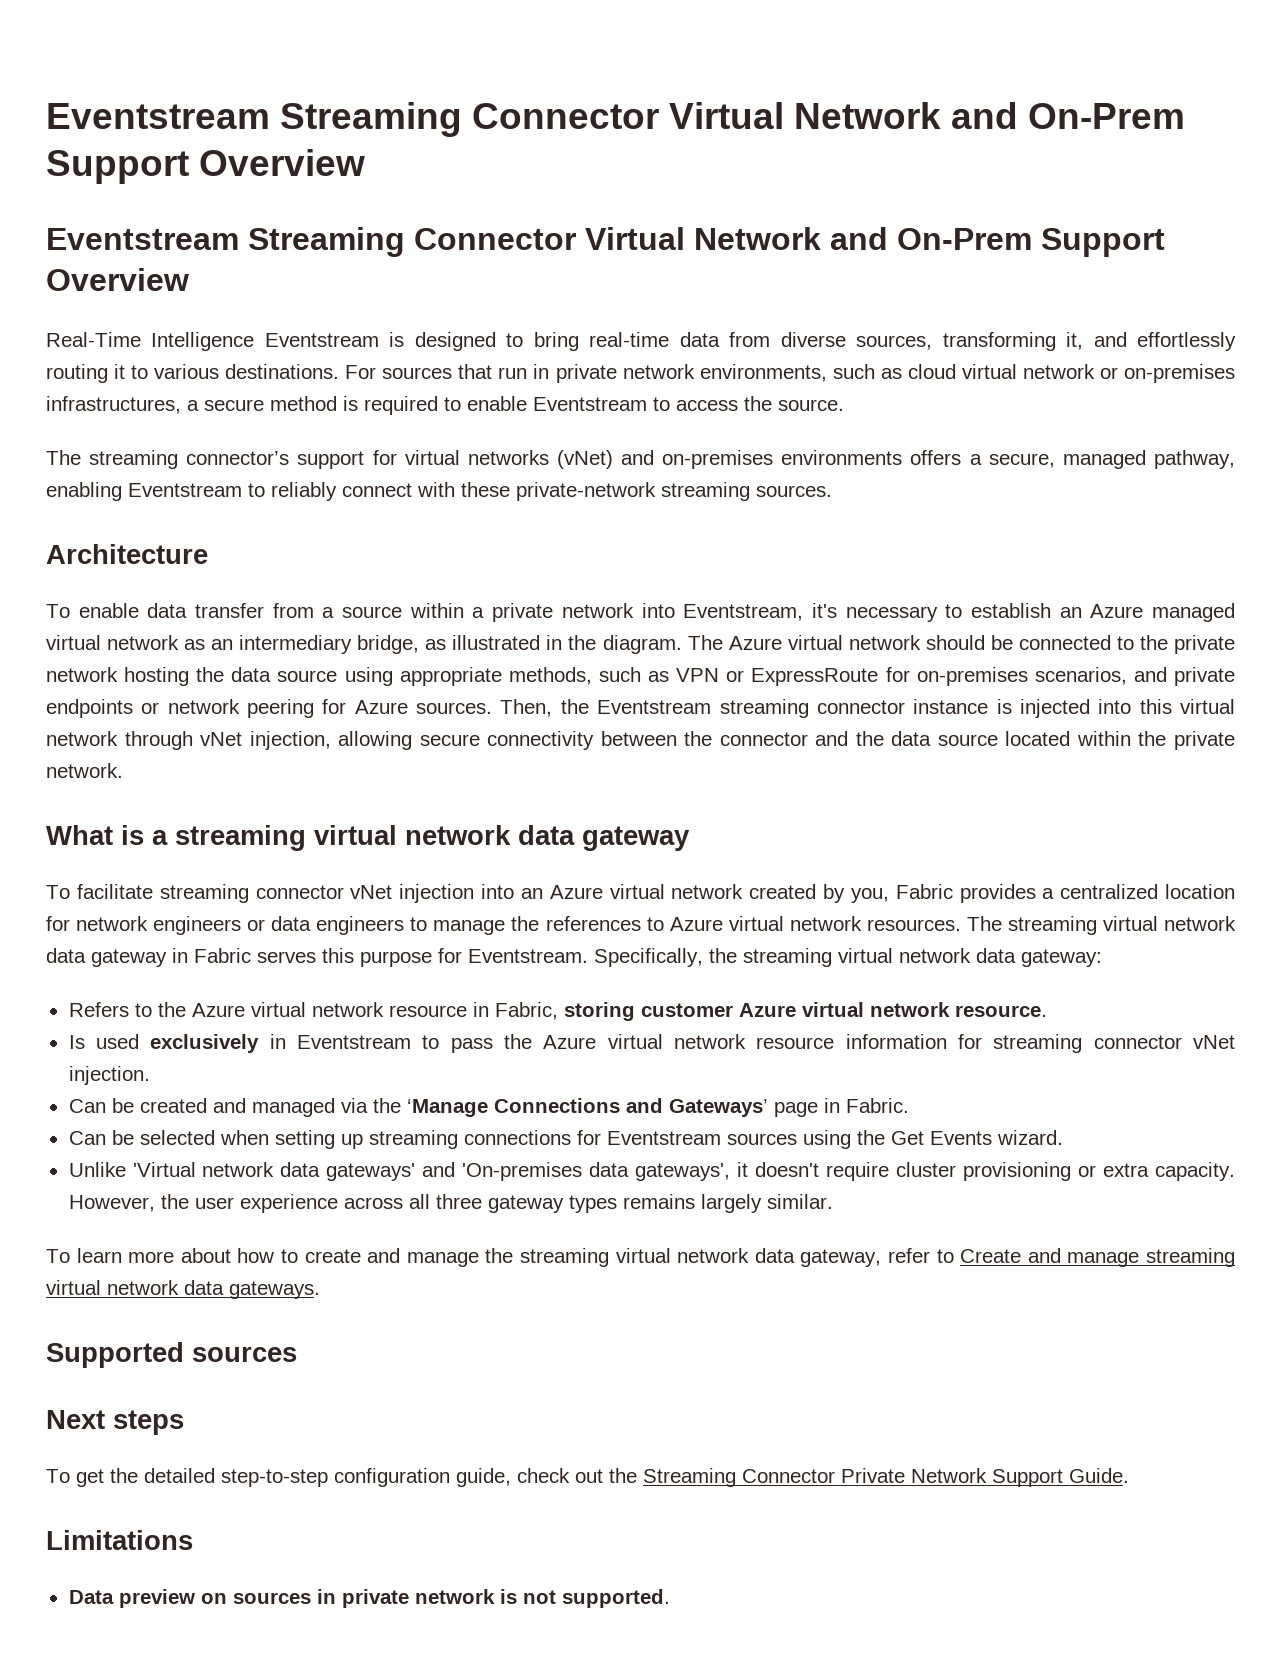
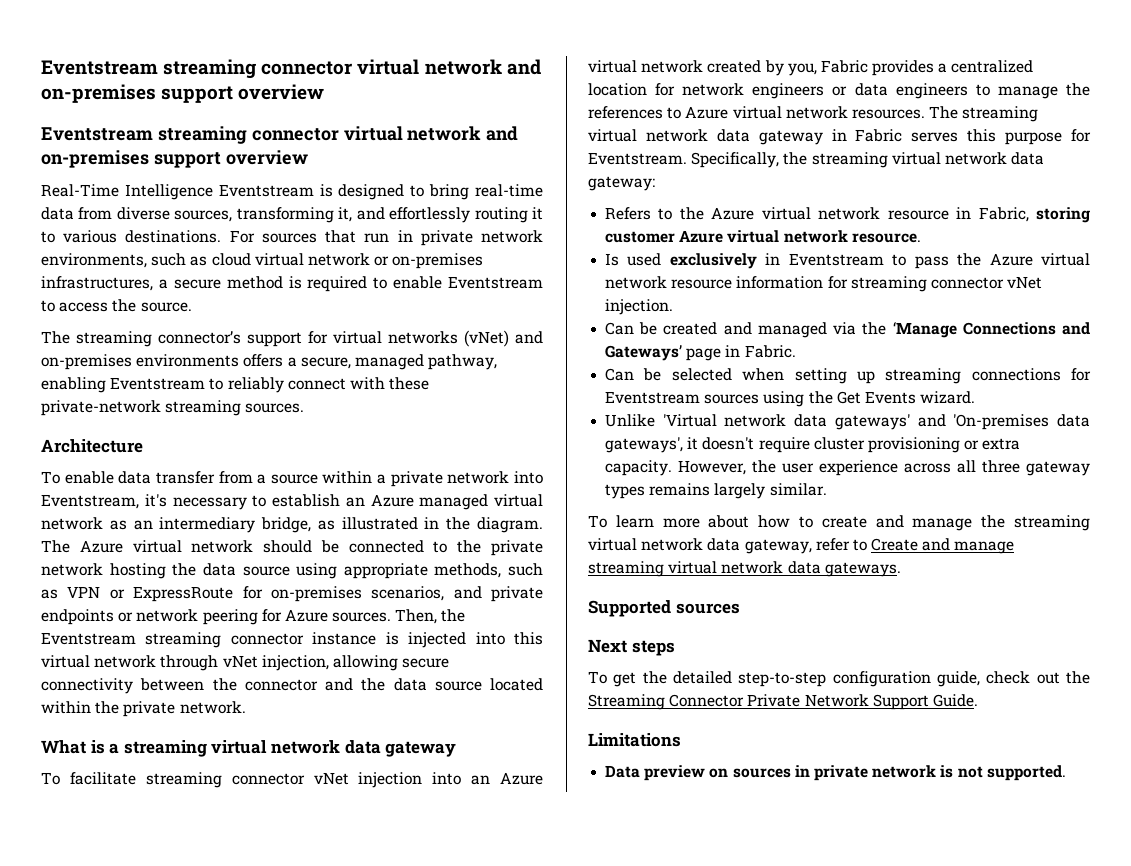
[46,102,1185,137] [46,149,365,184] [46,227,1165,257] [46,268,189,291] Eventstream Streaming Connector Virtual Network and On-Prem Support Overview // Eventstream Streaming Connector Virtual Network and On-Prem Support Overview -> [41,59,541,79] [41,84,325,103] [41,126,519,144] [41,150,308,168] Eventstream streaming connector virtual network and on-premises support overview // Eventstream streaming connector virtual network and on-premises support overview

